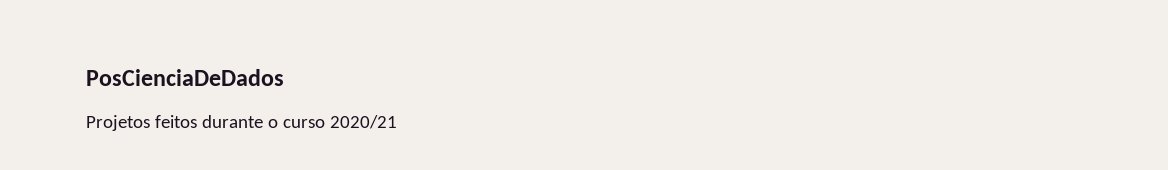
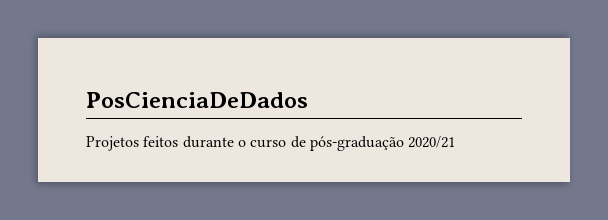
(325, 123) none -> [290,136,404,151] de pós-graduação

